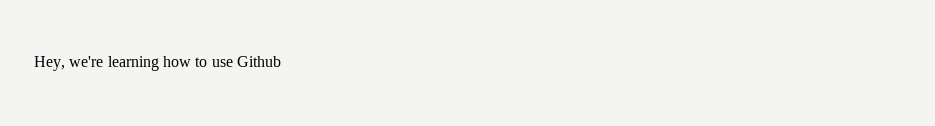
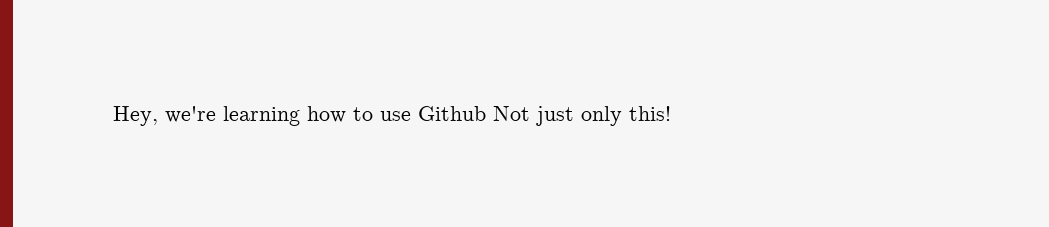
(281, 61) none -> [493,106,671,126] Not just only this!

